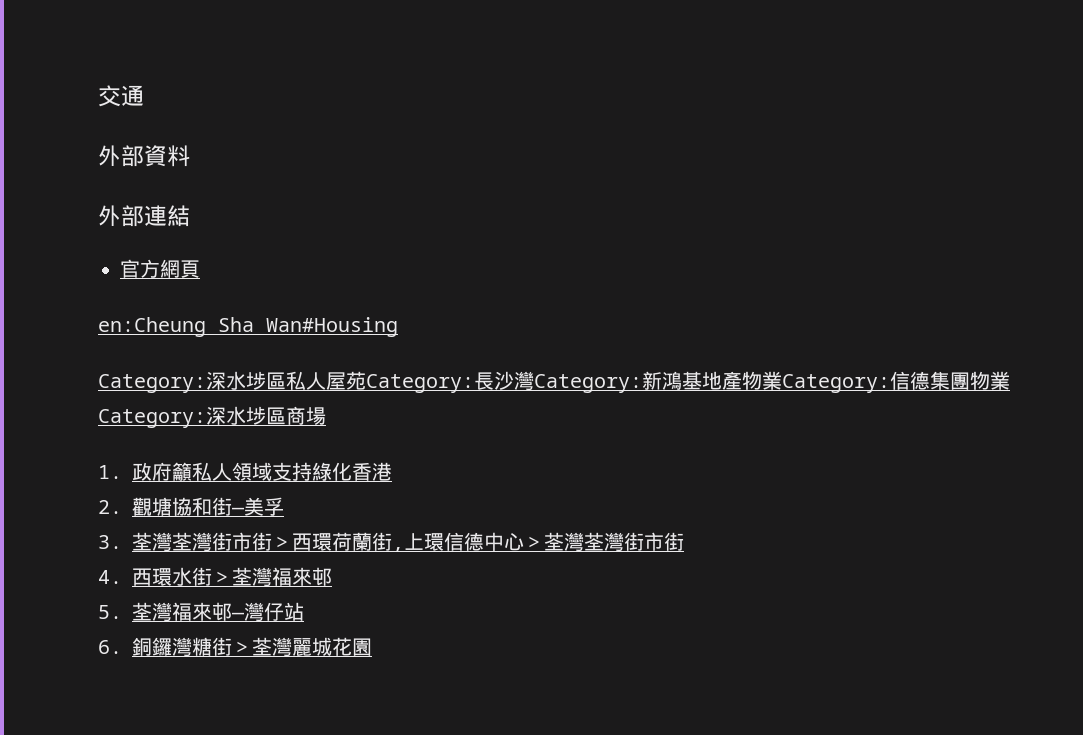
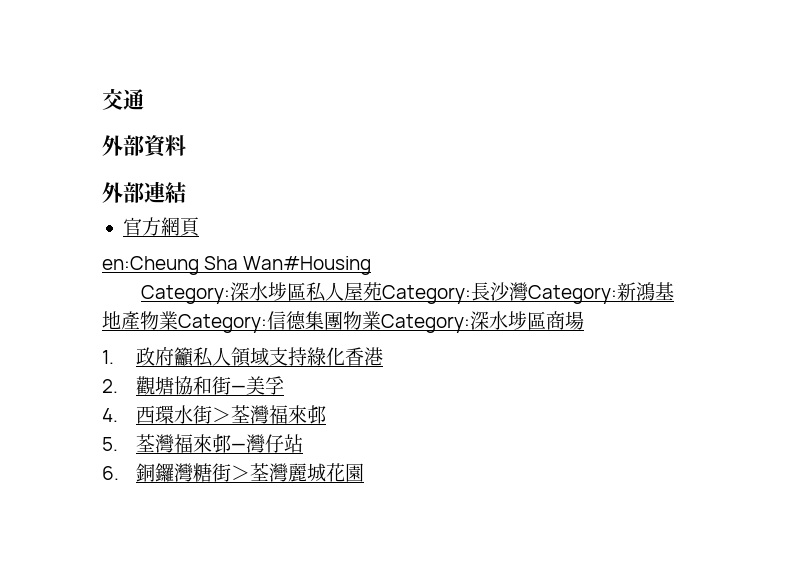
[98,532,684,552] // 3.荃灣荃灣街市街＞西環荷蘭街,上環信德中心＞荃灣荃灣街市街 -> (284, 385) none

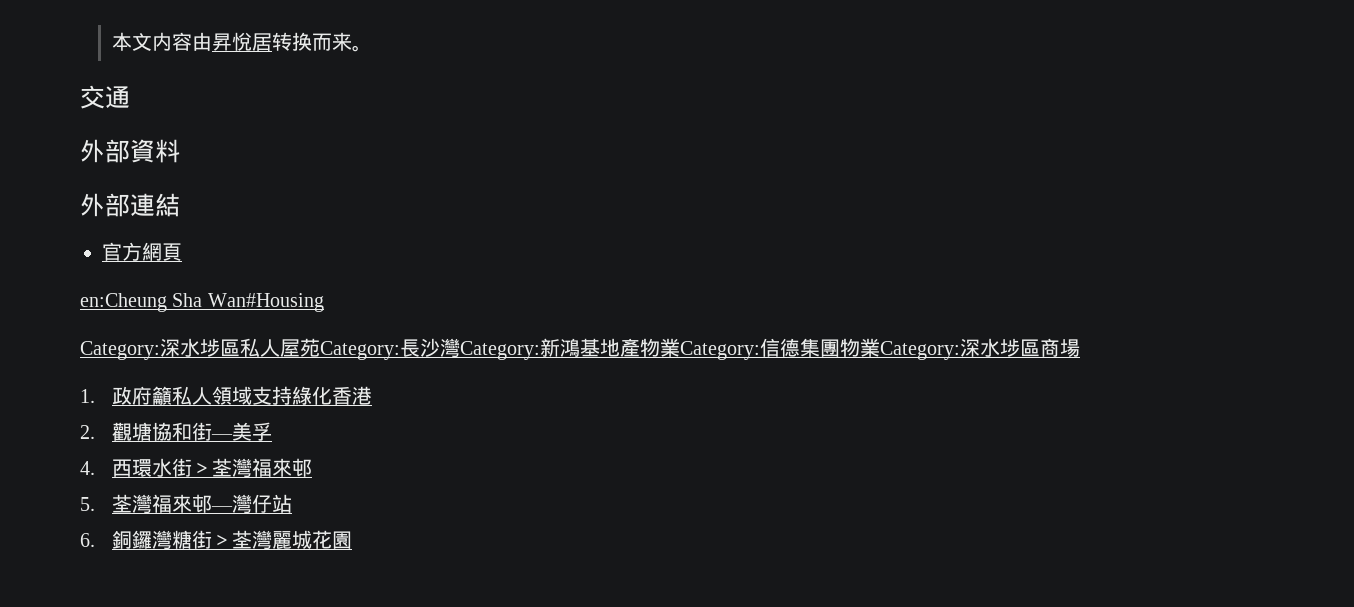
(102, 99) none -> [111,32,372,52] 本文内容由昇悅居转换而来。 //

